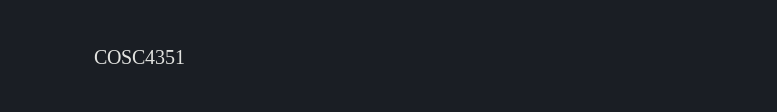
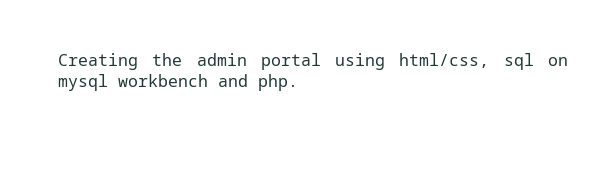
[94,50,185,64] COSC4351 -> [58,53,568,70] [58,74,298,91] Creating the admin portal using html/css, sql on mysql workbench and php.

